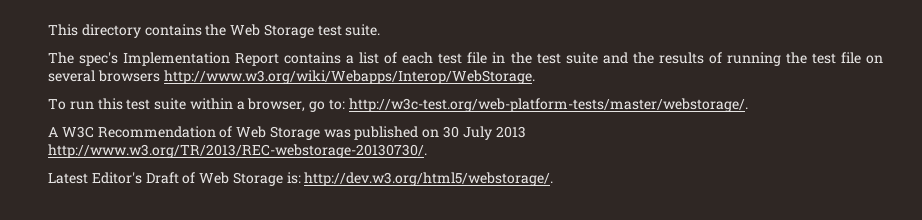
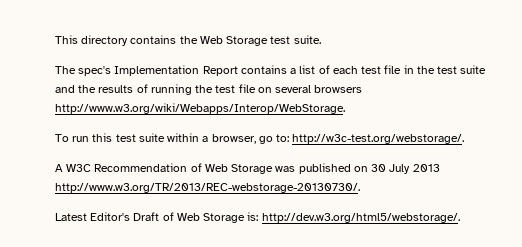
[348,98,748,112] http://w3c-test.org/web-platform-tests/master/webstorage/. -> [292,134,465,144] http://w3c-test.org/webstorage/.

